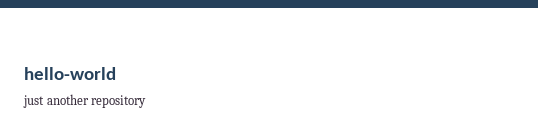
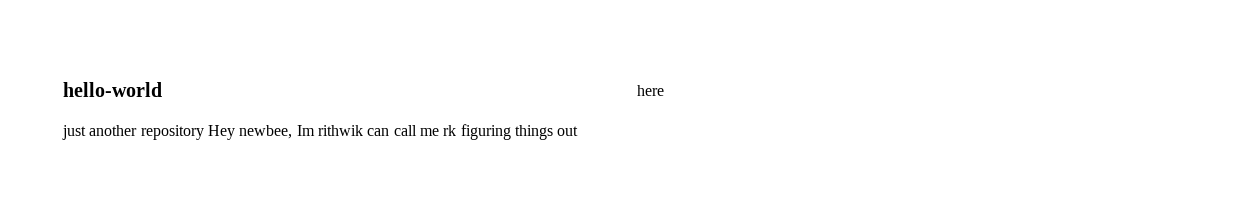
(147, 101) none -> [207,124,579,140] [637,85,664,96] Hey newbee, Im rithwik can call me rk figuring things out here

